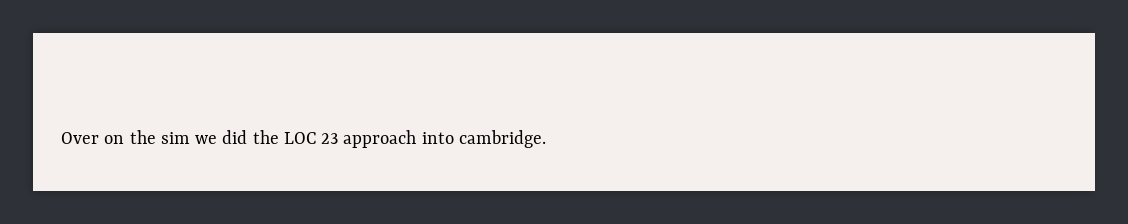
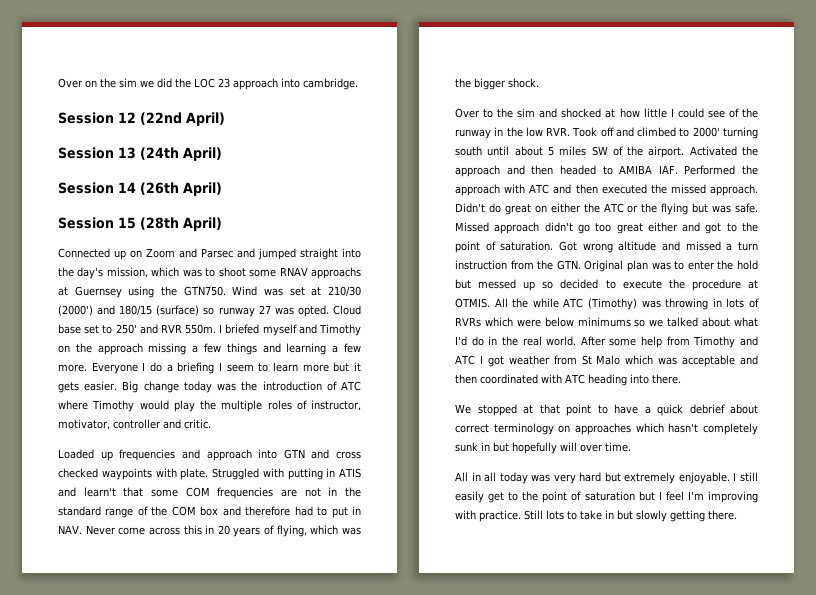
(546, 139) none -> [58,112,225,126] [58,147,222,161] [58,182,222,196] [58,217,222,231] [58,248,361,260] [58,267,362,279] [58,286,361,298] [58,305,361,317] [58,324,362,336] [58,343,362,355] [58,362,361,374] [58,381,362,393] [58,400,361,412] [58,419,211,430] [58,449,361,461] [58,468,361,480] [58,487,361,499] [58,506,361,518] [58,525,361,537] [455,78,539,90] [455,108,758,118] [455,127,758,139] [455,146,758,158] [455,165,758,177] [455,184,758,196] [455,203,758,215] [455,222,758,234] [455,241,758,253] [455,260,758,272] [455,279,758,291] [455,298,759,310] [455,317,758,327] [455,336,758,348] [455,355,758,367] [455,374,681,386] [455,404,758,416] [455,423,758,435] [455,442,631,454] [455,472,758,484] [455,491,758,503] [455,510,737,522] // Session 12 (22nd April) // Session 13 (24th April) // Session 14 (26th April) // Session 15 (28th April) // Connected up on Zoom and Parsec and jumped straight into the day's mission, which was to shoot some RNAV approachs at Guernsey using the GTN750. Wind was set at 210/30 (2000') and 180/15 (surface) so runway 27 was opted. Cloud base set to 250' and RVR 550m. I briefed myself and Timothy on the approach missing a few things and learning a few more. Everyone I do a briefing I seem to learn more but it gets easier. Big change today was the introduction of ATC where Timothy would play the multiple roles of instructor, motivator, controller and critic. // Loaded up frequencies and approach into GTN and cross checked waypoints with plate. Struggled with putting in ATIS and learn't that some COM frequencies are not in the standard range of the COM box and therefore had to put in NAV. Never come across this in 20 years of flying, which was the bigger shock. // Over to the sim and shocked at how little I could see of the runway in the low RVR. Took off and climbed to 2000' turning south until about 5 miles SW of the airport. Activated the approach and then headed to AMIBA IAF. Performed the approach with ATC and then executed the missed approach. Didn't do great on either the ATC or the flying but was safe. Missed approach didn't go too great either and got to the point of saturation. Got wrong altitude and missed a turn instruction from the GTN. Original plan was to enter the hold but messed up so decided to execute the procedure at OTMIS. All the while ATC (Timothy) was throwing in lots of RVRs which were below minimums so we talked about what I'd do in the real world. After some help from Timothy and ATC I got weather from St Malo which was acceptable and then coordinated with ATC heading into there. // We stopped at that point to have a quick debrief about correct terminology on approaches which hasn't completely sunk in but hopefully will over time. // All in all today was very hard but extremely enjoyable. I still easily get to the point of saturation but I feel I'm improving with practice. Still lots to take in but slowly getting there.

